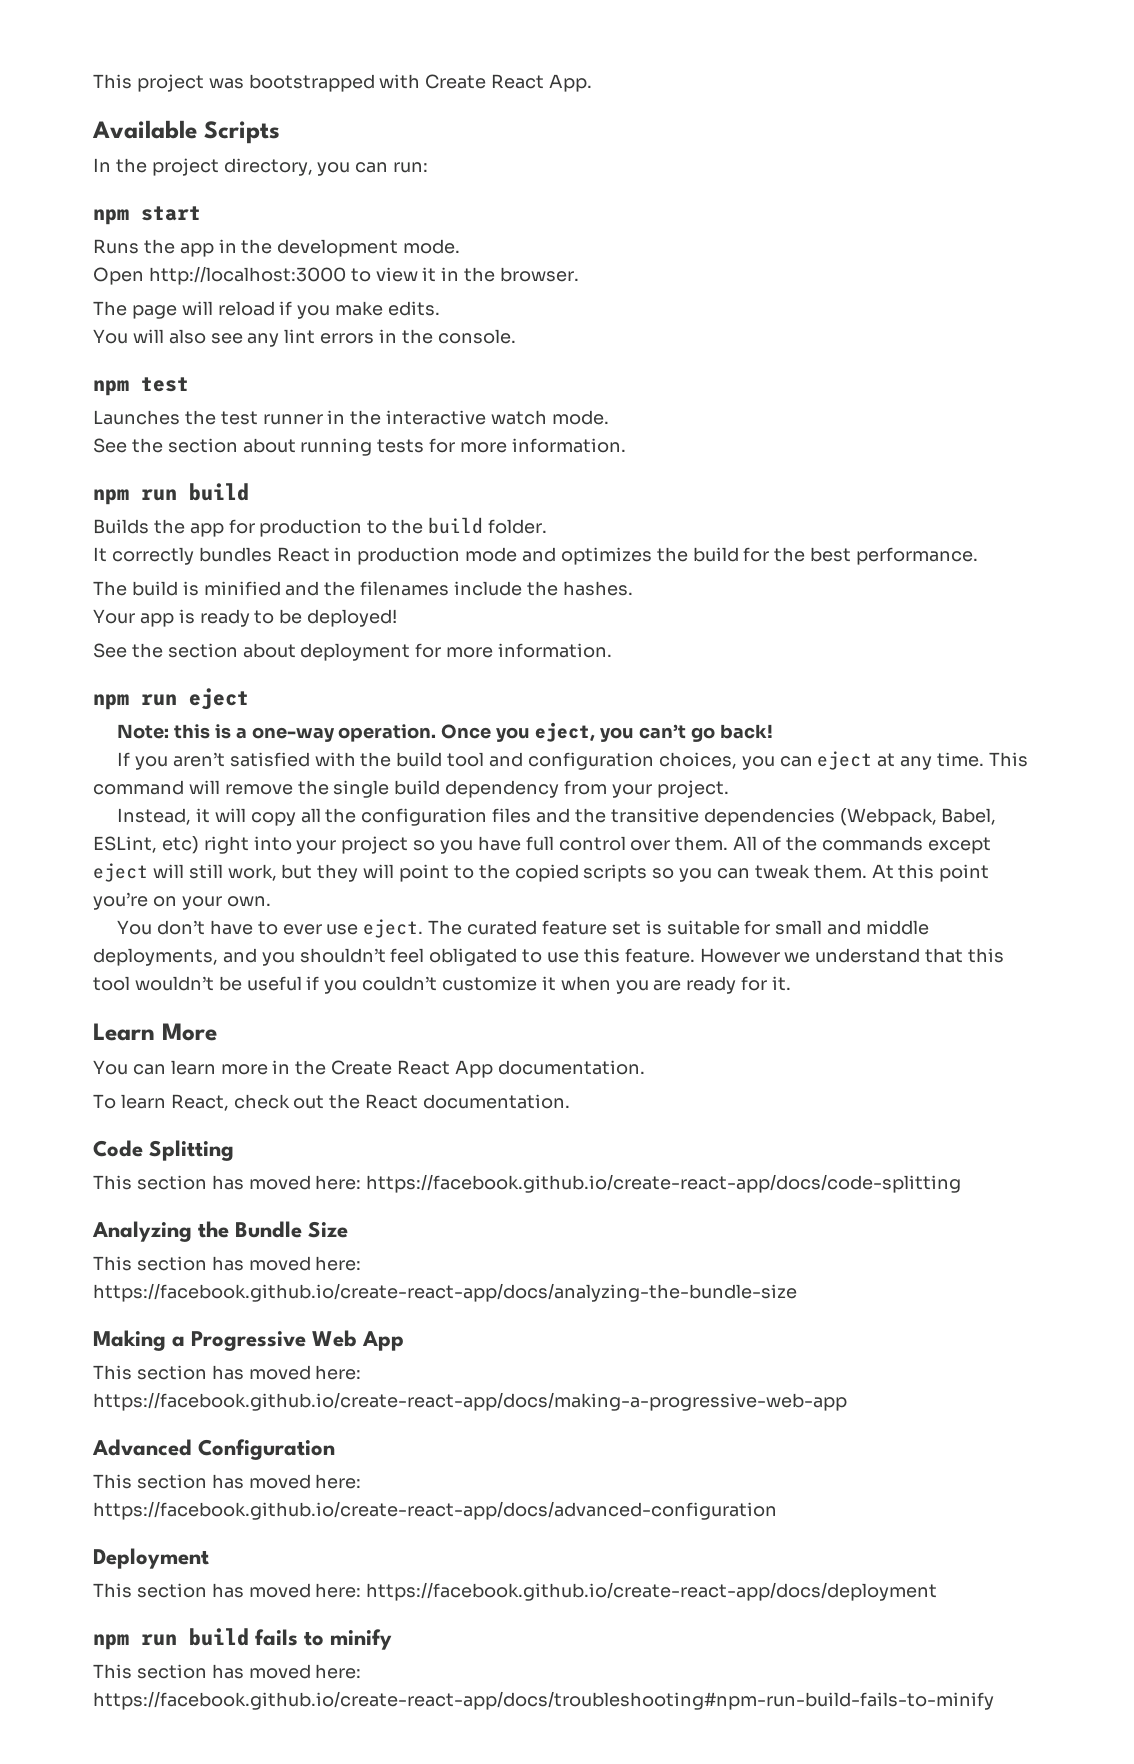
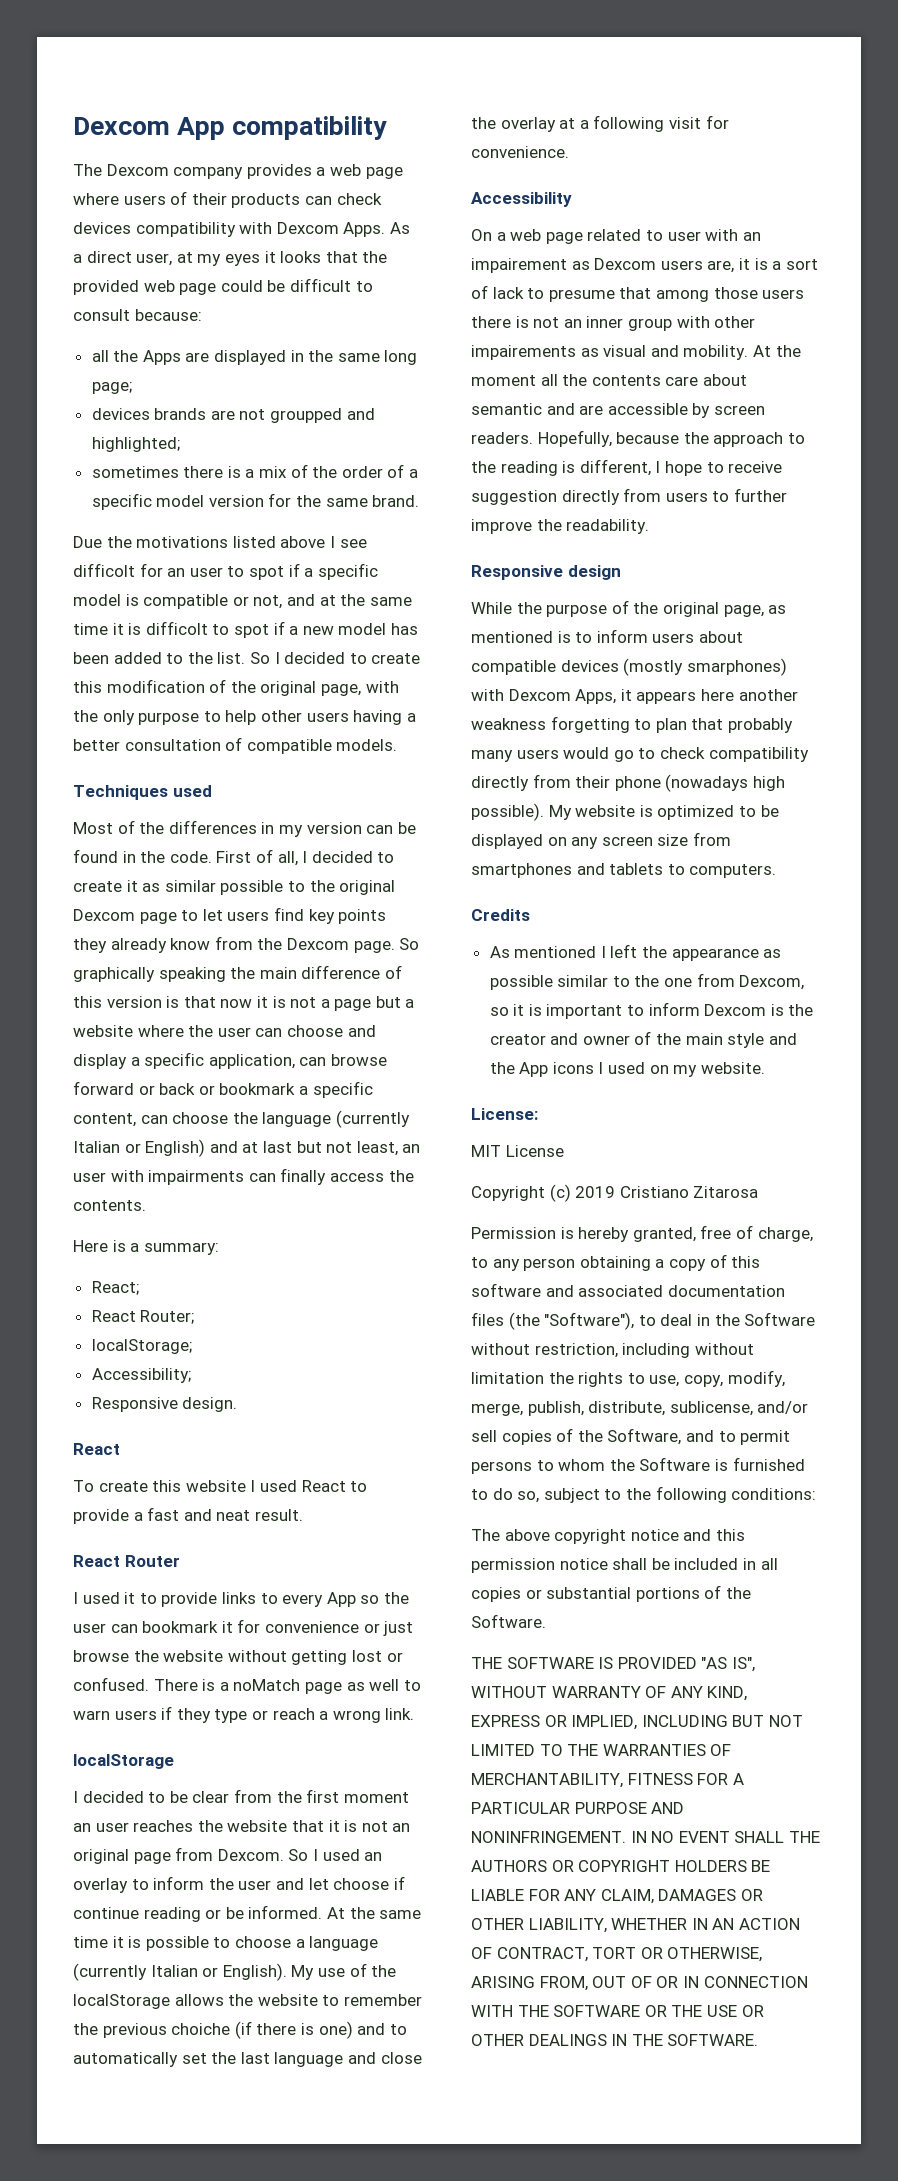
[93,74,593,92] [92,120,280,144] [93,158,429,176] [93,206,201,225] [93,239,461,257] [93,266,580,285] [93,301,441,319] [93,329,516,347] [93,377,189,396] [93,410,609,425] [93,438,626,456] [93,483,249,505] [93,517,547,537] [93,547,979,565] [93,581,633,596] [93,609,398,627] [93,643,613,661] [93,688,249,710] [117,722,773,742] [117,751,1028,770] [93,780,729,798] [117,808,997,826] [93,836,991,854] [93,863,990,882] [93,892,271,910] [117,919,929,938] [93,948,1005,966] [93,976,792,994] [93,1023,217,1041] [93,1060,645,1078] [93,1094,571,1111] [93,1140,235,1161] [93,1174,962,1193] [92,1221,349,1242] [93,1256,362,1271] [93,1283,797,1302] [93,1330,405,1351] [93,1365,362,1380] [93,1392,847,1411] [92,1439,336,1460] [93,1474,362,1489] [93,1501,777,1520] [93,1548,209,1569] [93,1582,938,1601] [93,1628,393,1650] [93,1664,362,1679] [93,1691,994,1710] This project was bootstrapped with Create React App. // Available Scripts // In the project directory, you can run: // npm start // Runs the app in the development mode. // Open http://localhost:3000 to view it in the browser. // The page will reload if you make edits. // You will also see any lint errors in the console. // npm test // Launches the test runner in the interactive watch mode. // See the section about running tests for more information. // npm run build // Builds the app for production to the build folder. // It correctly bundles React in production mode and optimizes the build for the best performance. // The build is minified and the filenames include the hashes. // Your app is ready to be deployed! // See the section about deployment for more information. // npm run eject // Note: this is a one-way operation. Once you eject, you can’t go back! // If you aren’t satisfied with the build tool and configuration choices, you can eject at any time. This command will remove the single build dependency from your project. // Instead, it will copy all the configuration files and the transitive dependencies (Webpack, Babel, ESLint, etc) right into your project so you have full control over them. All of the commands except eject will still work, but they will point to the copied scripts so you can tweak them. At this point you’re on your own. // You don’t have to ever use eject. The curated feature set is suitable for small and middle deployments, and you shouldn’t feel obligated to use this feature. However we understand that this tool wouldn’t be useful if you couldn’t customize it when you are ready for it. // Learn More // You can learn more in the Create React App documentation. // To learn React, check out the React documentation. // Code Splitting // This section has moved here: https://facebook.github.io/create-react-app/docs/code-splitting // Analyzing the Bundle Size // This section has moved here: https://facebook.github.io/create-react-app/docs/analyzing-the-bundle-size // Making a Progressive Web App // This section has moved here: https://facebook.github.io/create-react-app/docs/making-a-progressive-web-app // Advanced Configuration // This section has moved here: https://facebook.github.io/create-react-app/docs/advanced-configuration // Deployment // This section has moved here: https://facebook.github.io/create-react-app/docs/deployment // npm run build fails to minify // This section has moved here: https://facebook.github.io/create-react-app/docs/troubleshooting#npm-run-build-fails-to-minify -> [73,116,388,140] [73,164,403,179] [73,191,382,208] [73,222,410,237] [73,251,388,266] [73,278,373,295] [73,309,202,321] [91,350,418,365] [91,382,132,394] [91,408,375,423] [91,437,180,452] [91,464,419,478] [91,493,420,510] [73,536,367,548] [73,563,378,580] [73,594,412,609] [73,621,418,638] [73,652,421,664] [73,679,399,696] [73,710,416,725] [73,737,398,754] [73,785,212,800] [73,820,416,837] [73,849,395,866] [73,880,396,895] [73,907,387,924] [73,936,420,953] [73,965,402,982] [73,996,415,1011] [73,1025,376,1037] [73,1052,387,1069] [73,1081,373,1098] [73,1110,410,1128] [73,1139,421,1157] [73,1168,414,1185] [73,1200,146,1211] [73,1240,219,1255] [91,1281,139,1295] [91,1310,195,1324] [91,1339,192,1354] [91,1368,191,1383] [91,1397,238,1412] [73,1443,120,1455] [73,1480,368,1492] [73,1507,303,1524] [73,1555,180,1567] [73,1592,409,1607] [73,1619,414,1636] [73,1650,403,1665] [73,1677,421,1694] [73,1706,415,1723] [73,1754,174,1769] [73,1789,409,1803] [73,1820,411,1832] [73,1847,383,1864] [73,1876,405,1893] [73,1905,422,1922] [73,1936,379,1951] [73,1963,397,1981] [73,1994,422,2009] [73,2021,407,2039] [73,2052,422,2067] [471,115,729,132] [471,146,569,158] [471,192,572,207] [471,229,761,244] [471,258,818,273] [471,285,805,302] [471,316,756,331] [471,345,801,360] [471,374,747,386] [471,403,765,418] [471,430,805,447] [471,459,783,476] [471,488,787,505] [471,519,650,534] [471,565,621,580] [471,600,787,617] [471,629,743,643] [471,658,787,676] [471,689,798,704] [471,716,793,733] [471,747,809,762] [471,774,785,792] [471,803,779,821] [471,832,731,849] [471,863,777,878] [471,909,530,921] [489,944,782,961] [489,973,805,990] [489,1002,814,1019] [489,1031,797,1048] [489,1062,765,1077] [471,1108,538,1120] [471,1145,564,1157] [471,1184,759,1202] [471,1225,813,1242] [471,1254,761,1271] [471,1283,785,1297] [471,1312,816,1330] [471,1343,754,1358] [471,1370,785,1387] [471,1401,809,1416] [471,1428,791,1445] [471,1457,805,1474] [471,1486,817,1503] [471,1529,745,1544] [471,1558,778,1573] [471,1585,751,1602] [471,1614,546,1628] [471,1657,755,1672] [471,1686,748,1701] [471,1715,803,1730] [471,1744,732,1756] [471,1773,744,1788] [471,1802,685,1814] [471,1831,820,1843] [471,1860,771,1872] [471,1889,763,1904] [471,1918,800,1933] [471,1947,763,1962] [471,1976,808,1991] [471,2005,764,2017] [471,2034,759,2046] Dexcom App compatibility // The Dexcom company provides a web page where users of their products can check devices compatibility with Dexcom Apps. As a direct user, at my eyes it looks that the provided web page could be difficult to consult because: // all the Apps are displayed in the same long page; // devices brands are not groupped and highlighted; // sometimes there is a mix of the order of a specific model version for the same brand. // Due the motivations listed above I see difficolt for an user to spot if a specific model is compatible or not, and at the same time it is difficolt to spot if a new model has been added to the list. So I decided to create this modification of the original page, with the only purpose to help other users having a better consultation of compatible models. // Techniques used // Most of the differences in my version can be found in the code. First of all, I decided to create it as similar possible to the original Dexcom page to let users find key points they already know from the Dexcom page. So graphically speaking the main difference of this version is that now it is not a page but a website where the user can choose and display a specific application, can browse forward or back or bookmark a specific content, can choose the language (currently Italian or English) and at last but not least, an user with impairments can finally access the contents. // Here is a summary: // React; // React Router; // localStorage; // Accessibility; // Responsive design. // React // To create this website I used React to provide a fast and neat result. // React Router // I used it to provide links to every App so the user can bookmark it for convenience or just browse the website without getting lost or confused. There is a noMatch page as well to warn users if they type or reach a wrong link. // localStorage // I decided to be clear from the first moment an user reaches the website that it is not an original page from Dexcom. So I used an overlay to inform the user and let choose if continue reading or be informed. At the same time it is possible to choose a language (currently Italian or English). My use of the localStorage allows the website to remember the previous choiche (if there is one) and to automatically set the last language and close the overlay at a following visit for convenience. // Accessibility // On a web page related to user with an impairement as Dexcom users are, it is a sort of lack to presume that among those users there is not an inner group with other impairements as visual and mobility. At the moment all the contents care about semantic and are accessible by screen readers. Hopefully, because the approach to the reading is different, I hope to receive suggestion directly from users to further improve the readability. // Responsive design // While the purpose of the original page, as mentioned is to inform users about compatible devices (mostly smarphones) with Dexcom Apps, it appears here another weakness forgetting to plan that probably many users would go to check compatibility directly from their phone (nowadays high possible). My website is optimized to be displayed on any screen size from smartphones and tablets to computers. // Credits // As mentioned I left the appearance as possible similar to the one from Dexcom, so it is important to inform Dexcom is the creator and owner of the main style and the App icons I used on my website. // License: // MIT License // Copyright (c) 2019 Cristiano Zitarosa // Permission is hereby granted, free of charge, to any person obtaining a copy of this software and associated documentation files (the "Software"), to deal in the Software without restriction, including without limitation the rights to use, copy, modify, merge, publish, distribute, sublicense, and/or sell copies of the Software, and to permit persons to whom the Software is furnished to do so, subject to the following conditions: // The above copyright notice and this permission notice shall be included in all copies or substantial portions of the Software. // THE SOFTWARE IS PROVIDED "AS IS", WITHOUT WARRANTY OF ANY KIND, EXPRESS OR IMPLIED, INCLUDING BUT NOT LIMITED TO THE WARRANTIES OF MERCHANTABILITY, FITNESS FOR A PARTICULAR PURPOSE AND NONINFRINGEMENT. IN NO EVENT SHALL THE AUTHORS OR COPYRIGHT HOLDERS BE LIABLE FOR ANY CLAIM, DAMAGES OR OTHER LIABILITY, WHETHER IN AN ACTION OF CONTRACT, TORT OR OTHERWISE, ARISING FROM, OUT OF OR IN CONNECTION WITH THE SOFTWARE OR THE USE OR OTHER DEALINGS IN THE SOFTWARE.

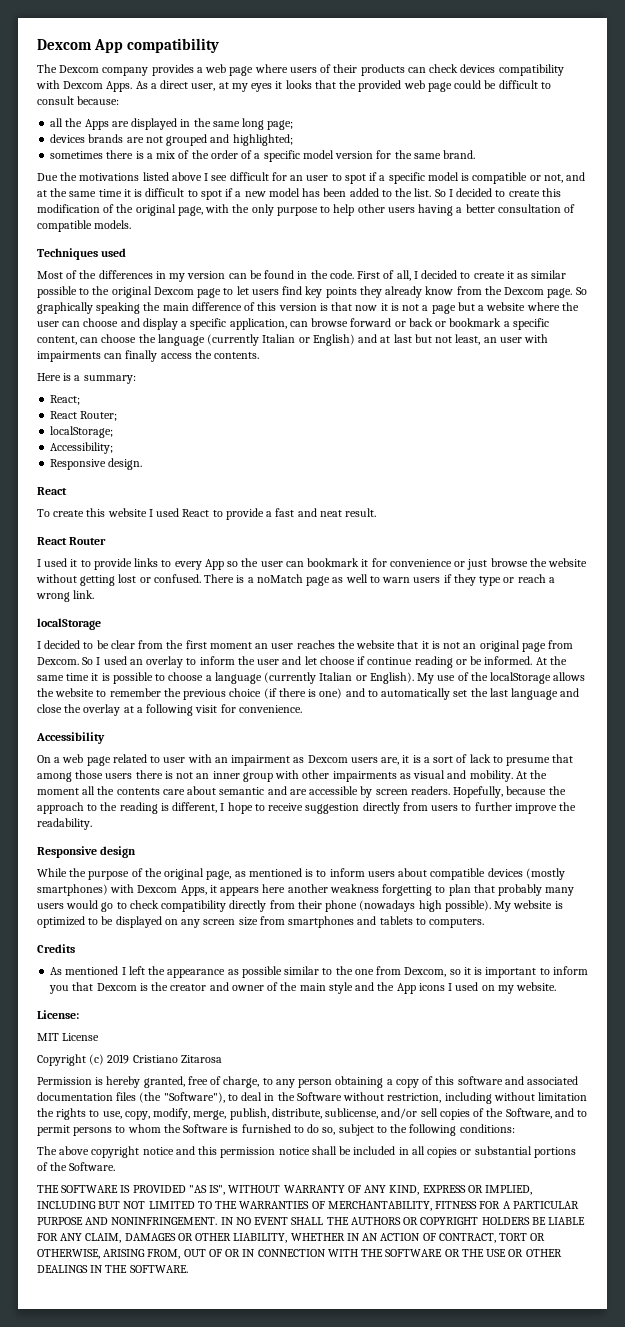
[270,408,343,423] groupped -> [166,134,208,146] grouped
[73,563,135,577] difficolt -> [229,172,269,181] difficult
[145,621,208,635] difficolt -> [145,188,185,197] difficult
[171,2023,231,2035] choiche -> [229,688,262,697] choice
[471,258,567,273] impairement -> [231,755,291,766] impairment
[471,345,576,360] impairements -> [332,771,397,782] impairments
[686,658,787,676] smarphones) -> [37,884,108,896] smartphones)
(700, 1009) none -> [49,982,94,994] you that

